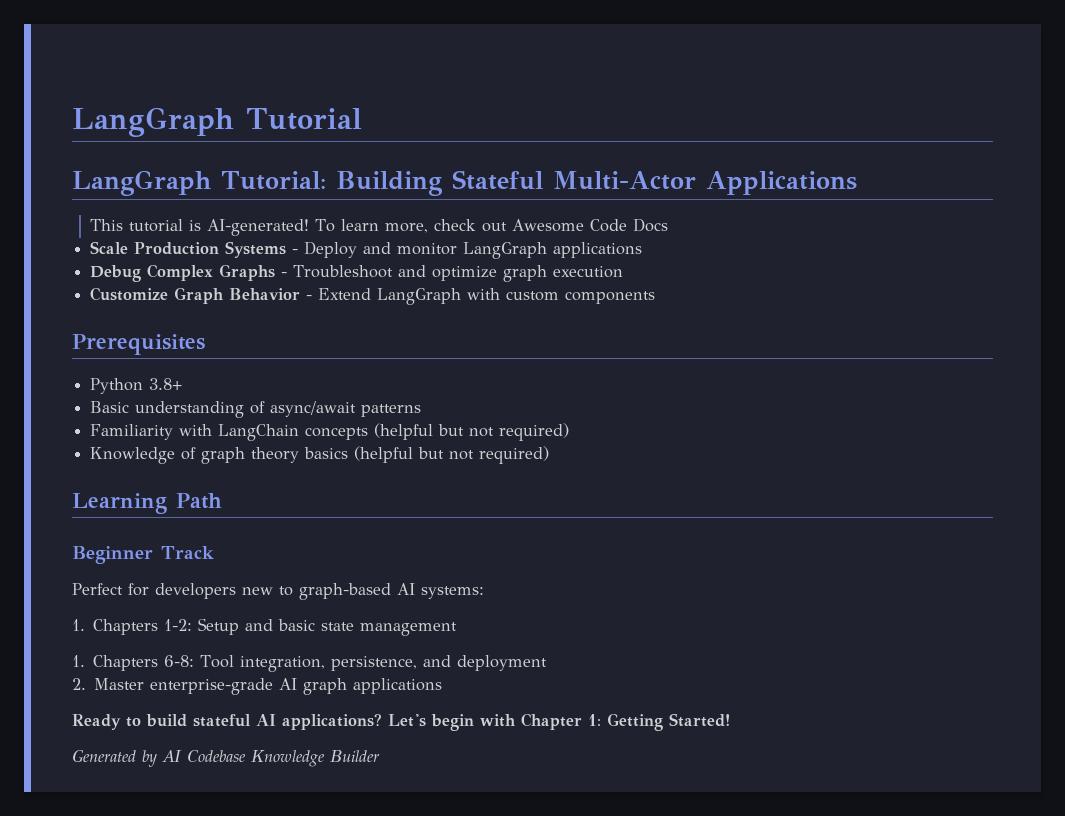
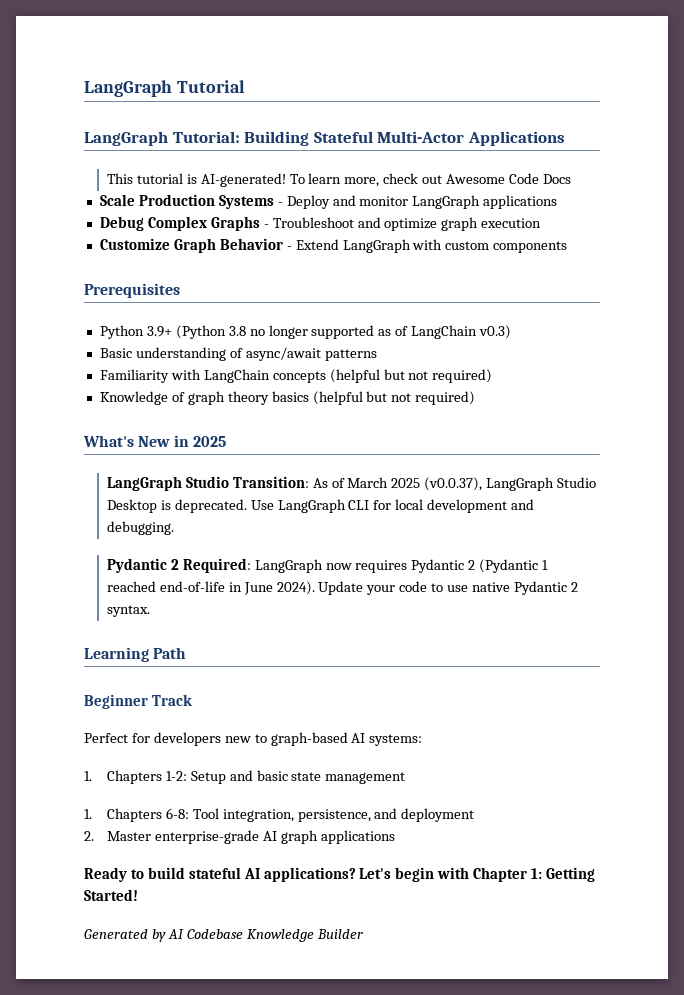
[149,378,183,390] 3.8+ -> [146,325,512,339] 3.9+ (Python 3.8 no longer supported as of LangChain v0.3)
(550, 455) none -> [83,435,226,447] [106,476,597,491] [106,499,535,513] [106,521,174,535] [106,558,549,573] [106,581,578,595] [106,605,150,617] // What's New in 2025 // LangGraph Studio Transition: As of March 2025 (v0.0.37), LangGraph Studio Desktop is deprecated. Use LangGraph CLI for local development and debugging. // Pydantic 2 Required: LangGraph now requires Pydantic 2 (Pydantic 1 reached end-of-life in June 2024). Update your code to use native Pydantic 2 syntax.

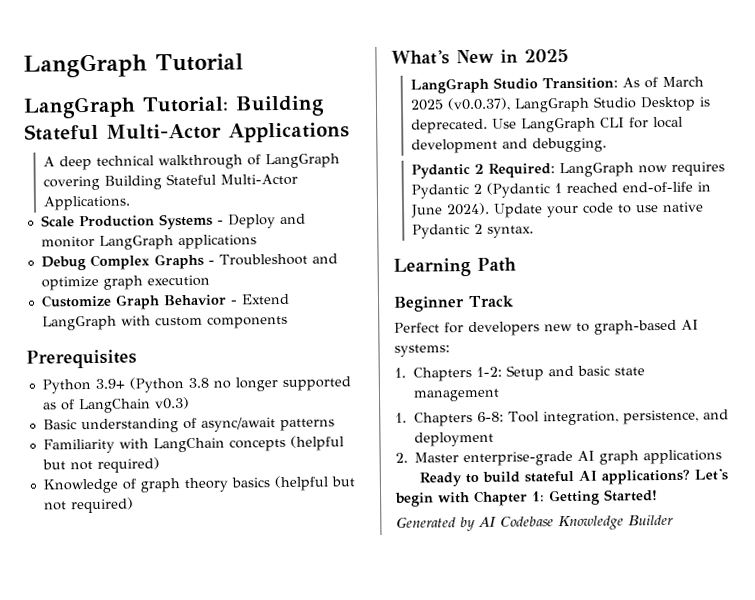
[106,173,571,187] This tutorial is AI-generated! To learn more, check out Awesome Code Docs -> [43,153,341,171] [43,173,299,191] [43,195,132,211] A deep technical walkthrough of LangGraph covering Building Stateful Multi-Actor Applications.

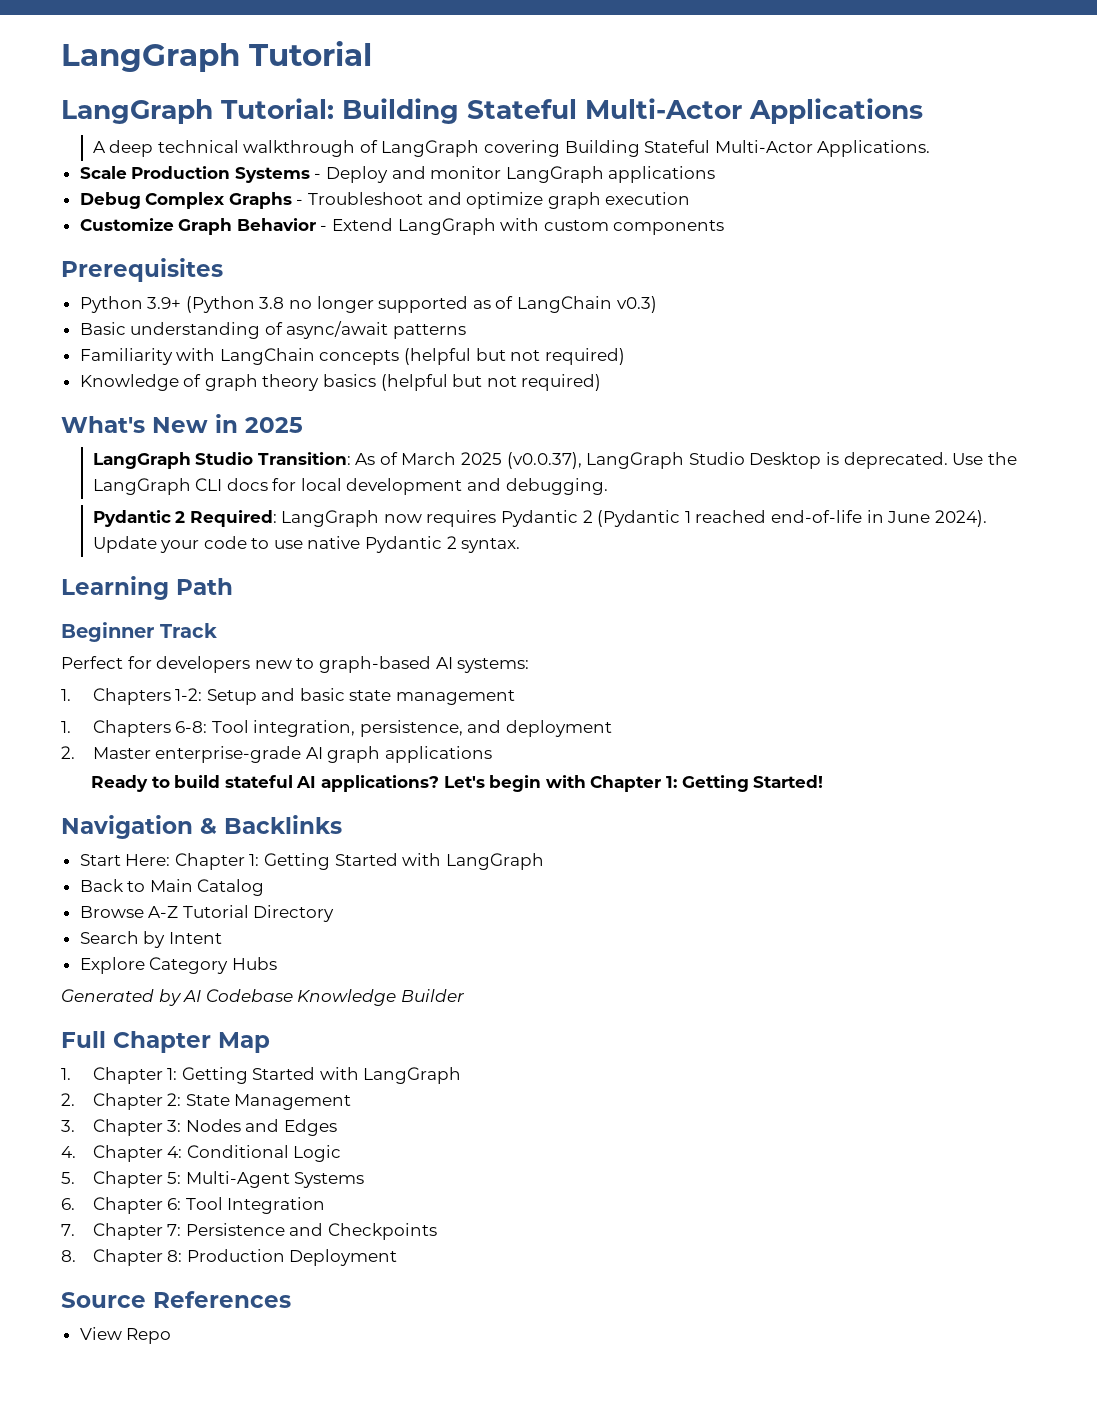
(518, 123) none -> [987,452,1017,465] the
(626, 122) none -> [226,478,268,491] docs
(658, 495) none -> [61,815,342,839] [79,853,544,870] [79,879,265,896] [79,905,335,922] [79,931,222,948] [79,957,277,974] // Navigation & Backlinks // Start Here: Chapter 1: Getting Started with LangGraph // Back to Main Catalog // Browse A-Z Tutorial Directory // Search by Intent // Explore Category Hubs
(674, 520) none -> [61,1031,270,1053] [61,1067,462,1084] [61,1093,352,1110] [61,1119,337,1136] [61,1145,342,1162] [61,1171,365,1188] [61,1197,326,1214] [61,1223,437,1240] [61,1249,398,1266] [61,1291,291,1308] [79,1327,172,1344] // Full Chapter Map // 1. Chapter 1: Getting Started with LangGraph // 2. Chapter 2: State Management // 3. Chapter 3: Nodes and Edges // 4. Chapter 4: Conditional Logic // 5. Chapter 5: Multi-Agent Systems // 6. Chapter 6: Tool Integration // 7. Chapter 7: Persistence and Checkpoints // 8. Chapter 8: Production Deployment // Source References // View Repo

